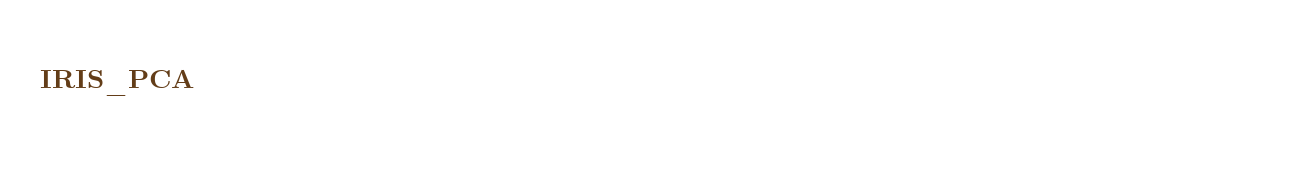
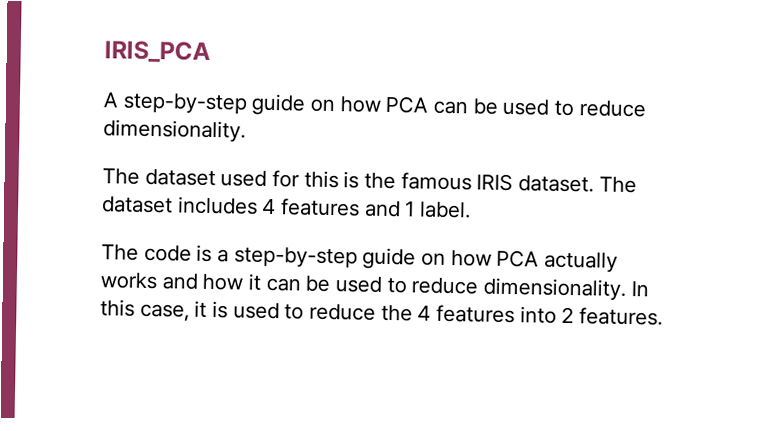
(194, 82) none -> [103,92,646,118] [103,119,246,143] [102,168,637,194] [102,196,472,219] [101,244,619,273] [100,272,649,301] [100,299,664,326] // A step-by-step guide on how PCA can be used to reduce dimensionality. // The dataset used for this is the famous IRIS dataset. The dataset includes 4 features and 1 label. // The code is a step-by-step guide on how PCA actually works and how it can be used to reduce dimensionality. In this case, it is used to reduce the 4 features into 2 features.

